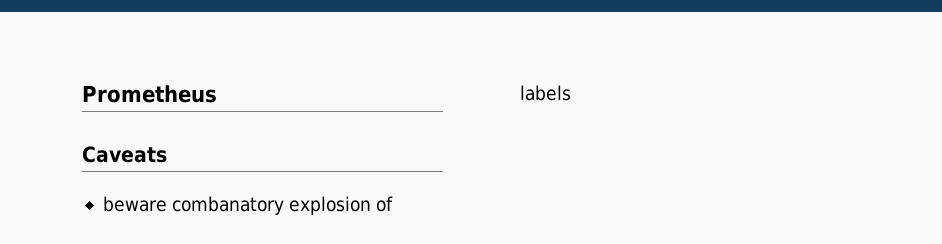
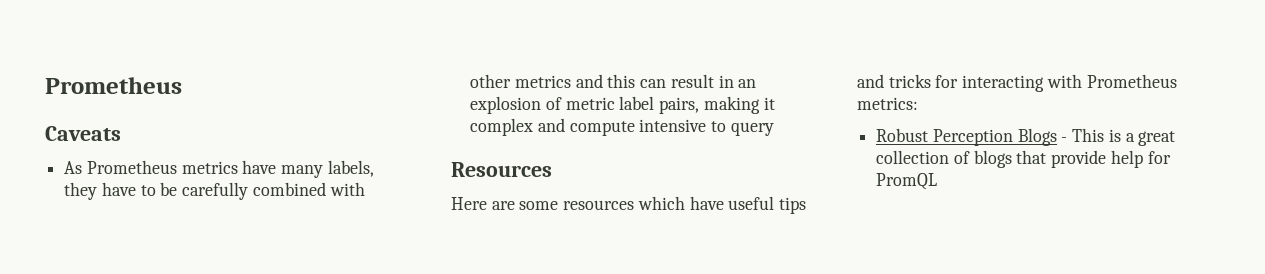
[102,196,394,215] [519,85,571,101] beware combanatory explosion of labels -> [64,160,374,178] [64,182,365,200] [470,74,757,88] [470,96,775,114] [470,118,774,136] [451,162,552,177] [451,196,807,214] [857,74,1177,92] [857,97,918,110] [876,128,1176,146] [876,150,1171,168] [876,173,938,190] As Prometheus metrics have many labels, they have to be carefully combined with other metrics and this can result in an explosion of metric label pairs, making it complex and compute intensive to query // Resources // Here are some resources which have useful tips and tricks for interacting with Prometheus metrics: // Robust Perception Blogs - This is a great collection of blogs that provide help for PromQL

